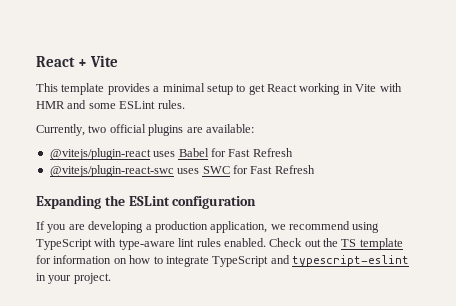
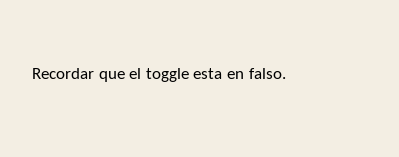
[36,55,119,67] [36,83,402,95] [36,100,185,109] [36,124,254,136] [49,148,293,160] [49,165,315,177] [36,195,257,209] [36,221,380,233] [36,238,403,250] [36,255,409,267] [36,273,111,284] React + Vite // This template provides a minimal setup to get React working in Vite with HMR and some ESLint rules. // Currently, two official plugins are available: // @vitejs/plugin-react uses Babel for Fast Refresh // @vitejs/plugin-react-swc uses SWC for Fast Refresh // Expanding the ESLint configuration // If you are developing a production application, we recommend using TypeScript with type-aware lint rules enabled. Check out the TS template for information on how to integrate TypeScript and typescript-eslint in your project. -> [32,68,286,82] Recordar que el toggle esta en falso.

